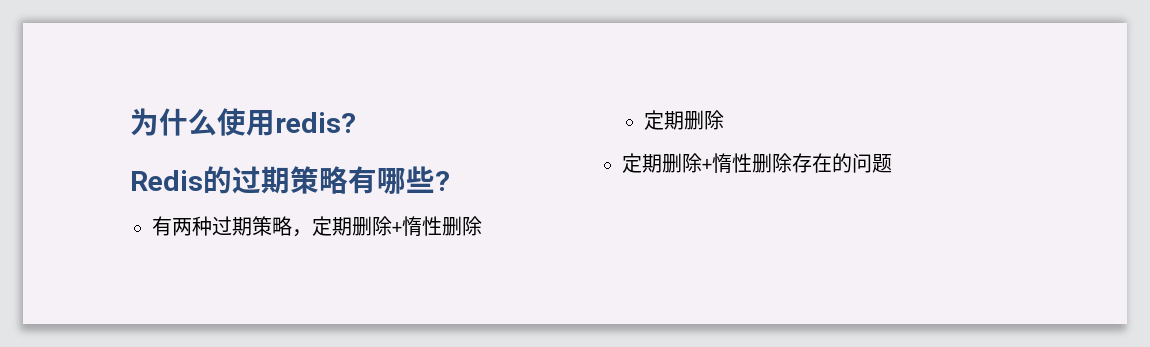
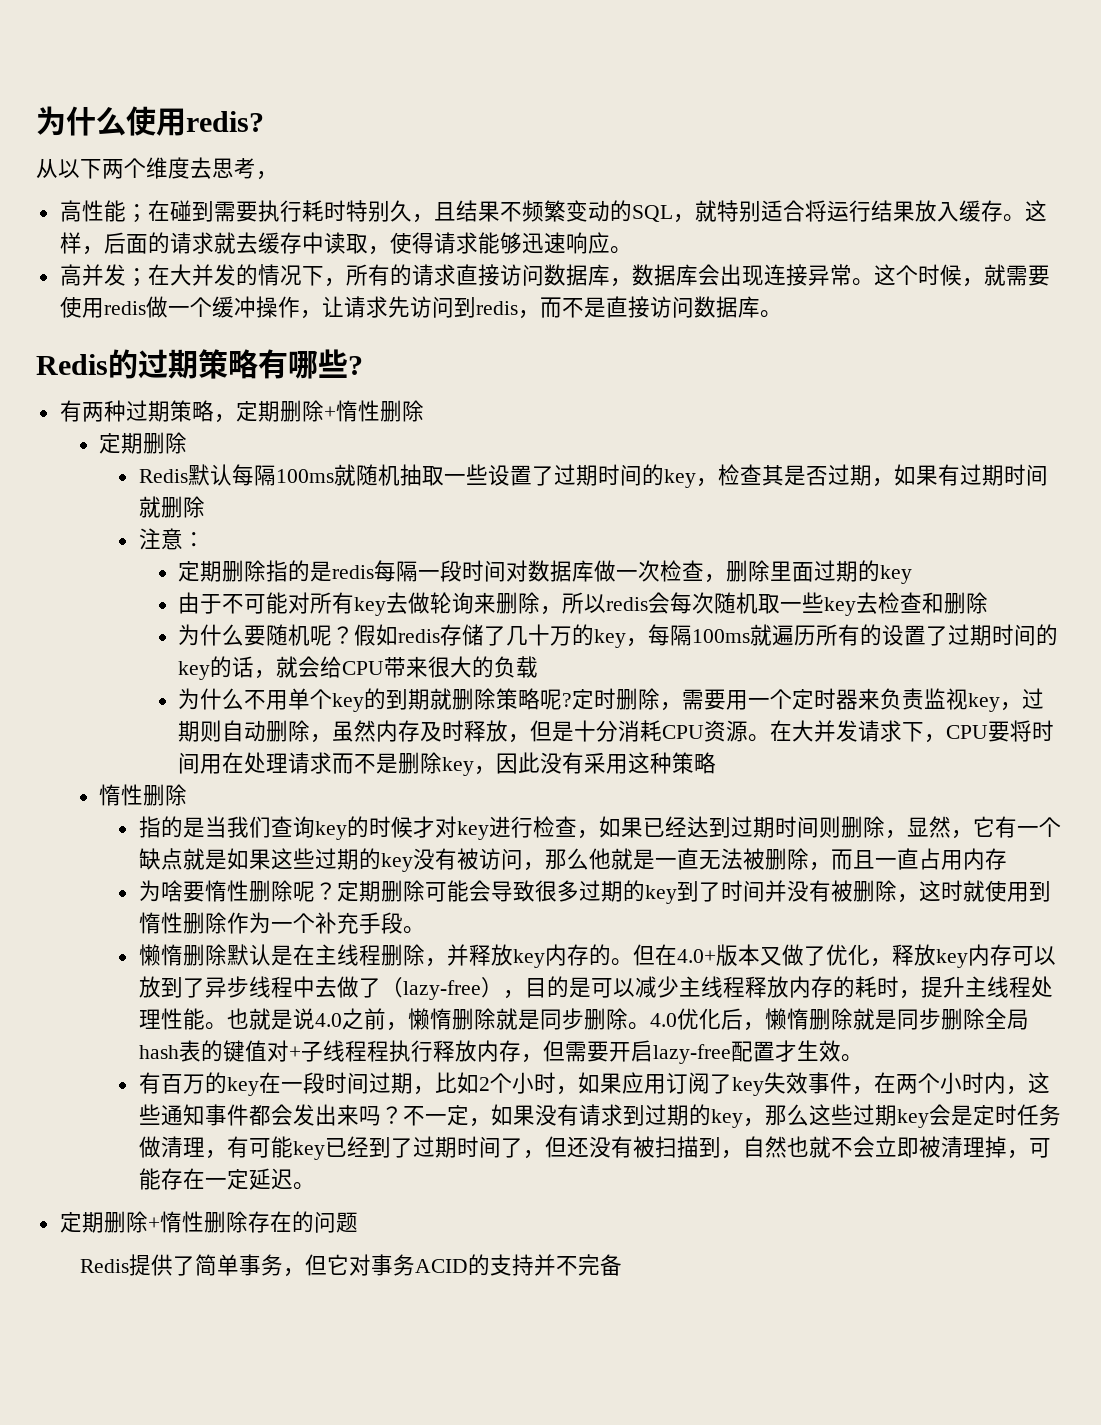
(356, 122) none -> [36,157,278,180] [59,200,1047,223] [59,232,632,255] [59,264,1050,287] [59,296,782,319] // 从以下两个维度去思考， // 高性能；在碰到需要执行耗时特别久，且结果不频繁变动的SQL，就特别适合将运行结果放入缓存。这样，后面的请求就去缓存中读取，使得请求能够迅速响应。 // 高并发；在大并发的情况下，所有的请求直接访问数据库，数据库会出现连接异常。这个时候，就需要使用redis做一个缓冲操作，让请求先访问到redis，而不是直接访问数据库。
(725, 120) none -> [138,464,1048,488] [138,496,205,518] [138,528,205,550] [178,560,913,584] [178,592,989,616] [178,624,1059,648] [178,656,539,680] [178,688,1045,712] [178,720,1055,743] [178,752,717,776] [99,784,188,806] [138,816,1061,840] [138,848,1007,872] [138,880,1051,904] [138,912,425,934] [138,944,1056,968] [138,976,1053,1000] [138,1008,1029,1031] [138,1040,863,1064] [138,1072,1050,1096] [138,1104,1061,1128] [138,1136,1051,1160] [138,1168,315,1190] // Redis默认每隔100ms就随机抽取一些设置了过期时间的key，检查其是否过期，如果有过期时间就删除 // 注意： // 定期删除指的是redis每隔一段时间对数据库做一次检查，删除里面过期的key // 由于不可能对所有key去做轮询来删除，所以redis会每次随机取一些key去检查和删除 // 为什么要随机呢？假如redis存储了几十万的key，每隔100ms就遍历所有的设置了过期时间的key的话，就会给CPU带来很大的负载 // 为什么不用单个key的到期就删除策略呢?定时删除，需要用一个定时器来负责监视key，过期则自动删除，虽然内存及时释放，但是十分消耗CPU资源。在大并发请求下，CPU要将时间用在处理请求而不是删除key，因此没有采用这种策略 // 惰性删除 // 指的是当我们查询key的时候才对key进行检查，如果已经达到过期时间则删除，显然，它有一个缺点就是如果这些过期的key没有被访问，那么他就是一直无法被删除，而且一直占用内存 // 为啥要惰性删除呢？定期删除可能会导致很多过期的key到了时间并没有被删除，这时就使用到惰性删除作为一个补充手段。 // 懒惰删除默认是在主线程删除，并释放key内存的。但在4.0+版本又做了优化，释放key内存可以放到了异步线程中去做了（lazy-free），目的是可以减少主线程释放内存的耗时，提升主线程处理性能。也就是说4.0之前，懒惰删除就是同步删除。4.0优化后，懒惰删除就是同步删除全局hash表的键值对+子线程程执行释放内存，但需要开启lazy-free配置才生效。 // 有百万的key在一段时间过期，比如2个小时，如果应用订阅了key失效事件，在两个小时内，这些通知事件都会发出来吗？不一定，如果没有请求到过期的key，那么这些过期key会是定时任务做清理，有可能key已经到了过期时间了，但还没有被扫描到，自然也就不会立即被清理掉，可能存在一定延迟。
(892, 163) none -> [79,1254,622,1277] // Redis提供了简单事务，但它对事务ACID的支持并不完备

